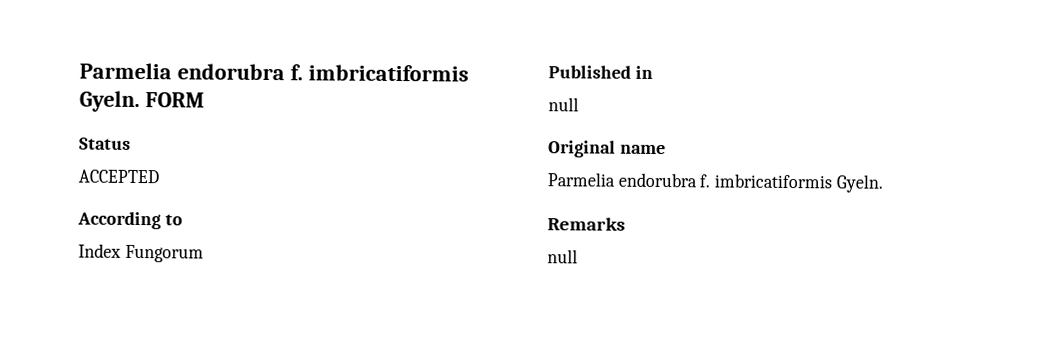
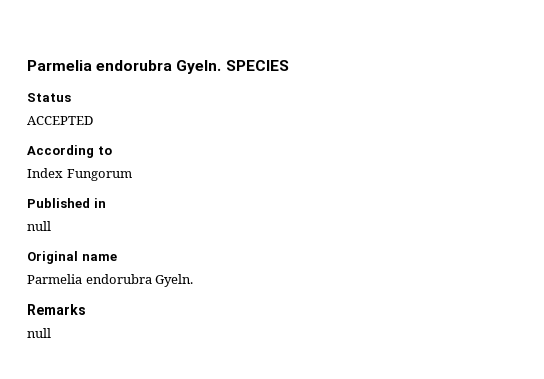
[79,62,469,82] [79,90,205,113] Parmelia endorubra f. imbricatiformis Gyeln. FORM -> [27,60,289,74] Parmelia endorubra Gyeln. SPECIES
[699,173,833,189] f. imbricatiformis -> (152, 279) none

